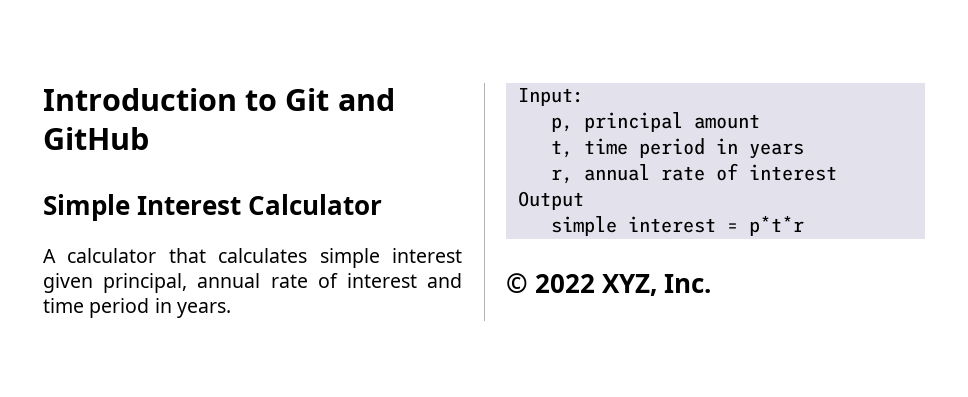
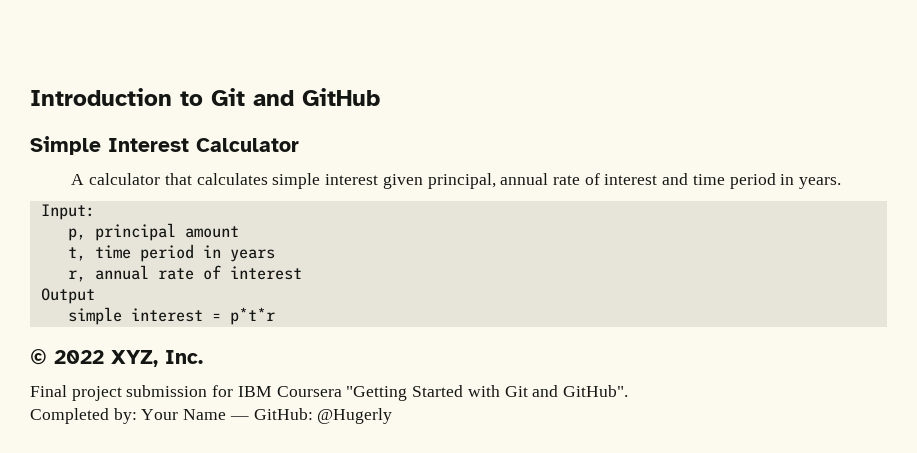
(712, 283) none -> [30,385,628,401] [30,408,393,424] // Final project submission for IBM Coursera "Getting Started with Git and GitHub". // Completed by: Your Name — GitHub: @Hugerly

